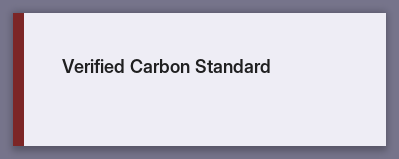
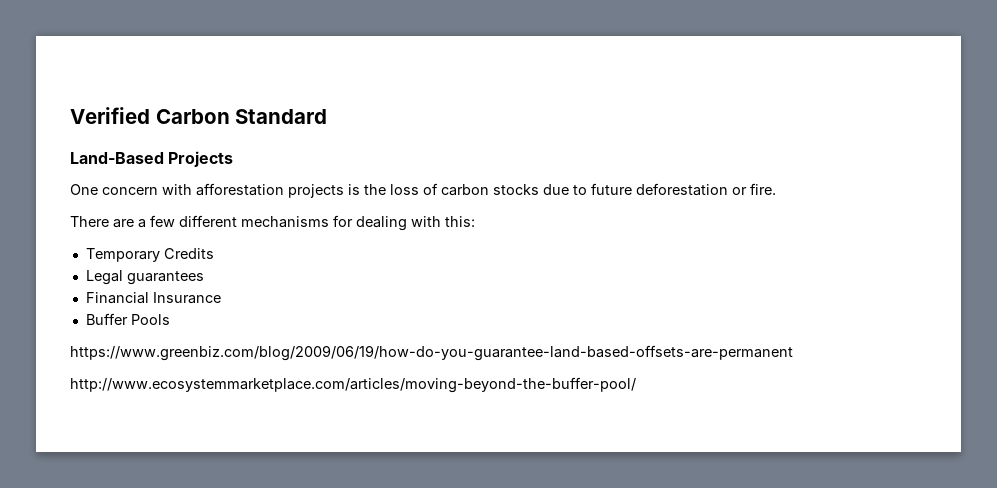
(271, 66) none -> [70,151,234,167] [70,183,776,198] [70,215,475,231] [85,248,214,262] [85,270,204,285] [85,292,221,304] [85,313,170,325] [70,345,793,361] [70,377,636,393] // Land-Based Projects // One concern with afforestation projects is the loss of carbon stocks due to future deforestation or fire. // There are a few different mechanisms for dealing with this: // Temporary Credits // Legal guarantees // Financial Insurance // Buffer Pools // https://www.greenbiz.com/blog/2009/06/19/how-do-you-guarantee-land-based-offsets-are-permanent // http://www.ecosystemmarketplace.com/articles/moving-beyond-the-buffer-pool/

